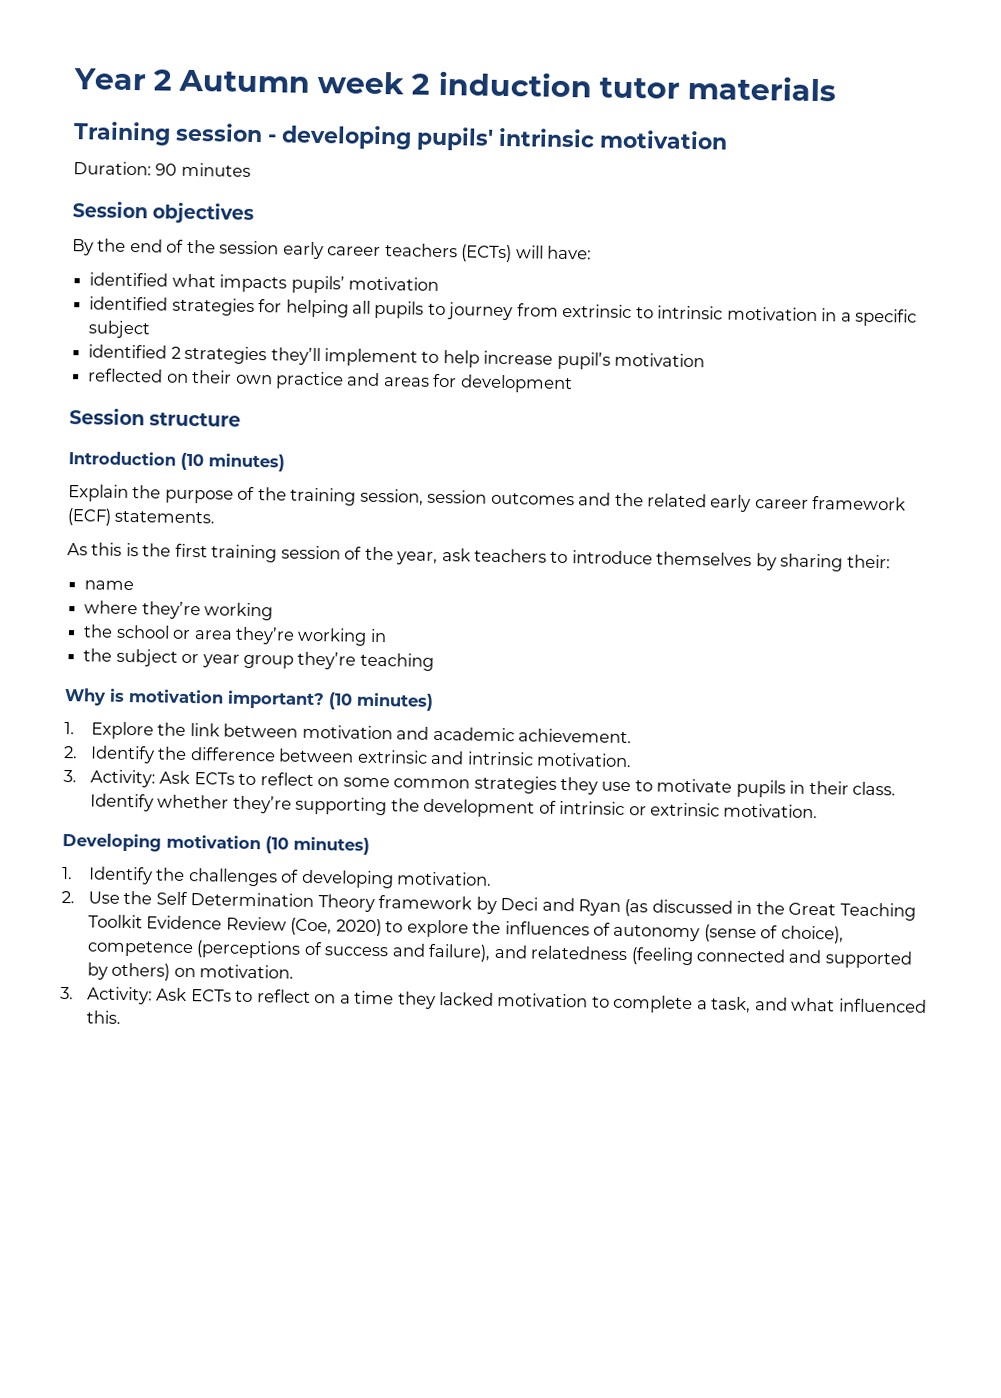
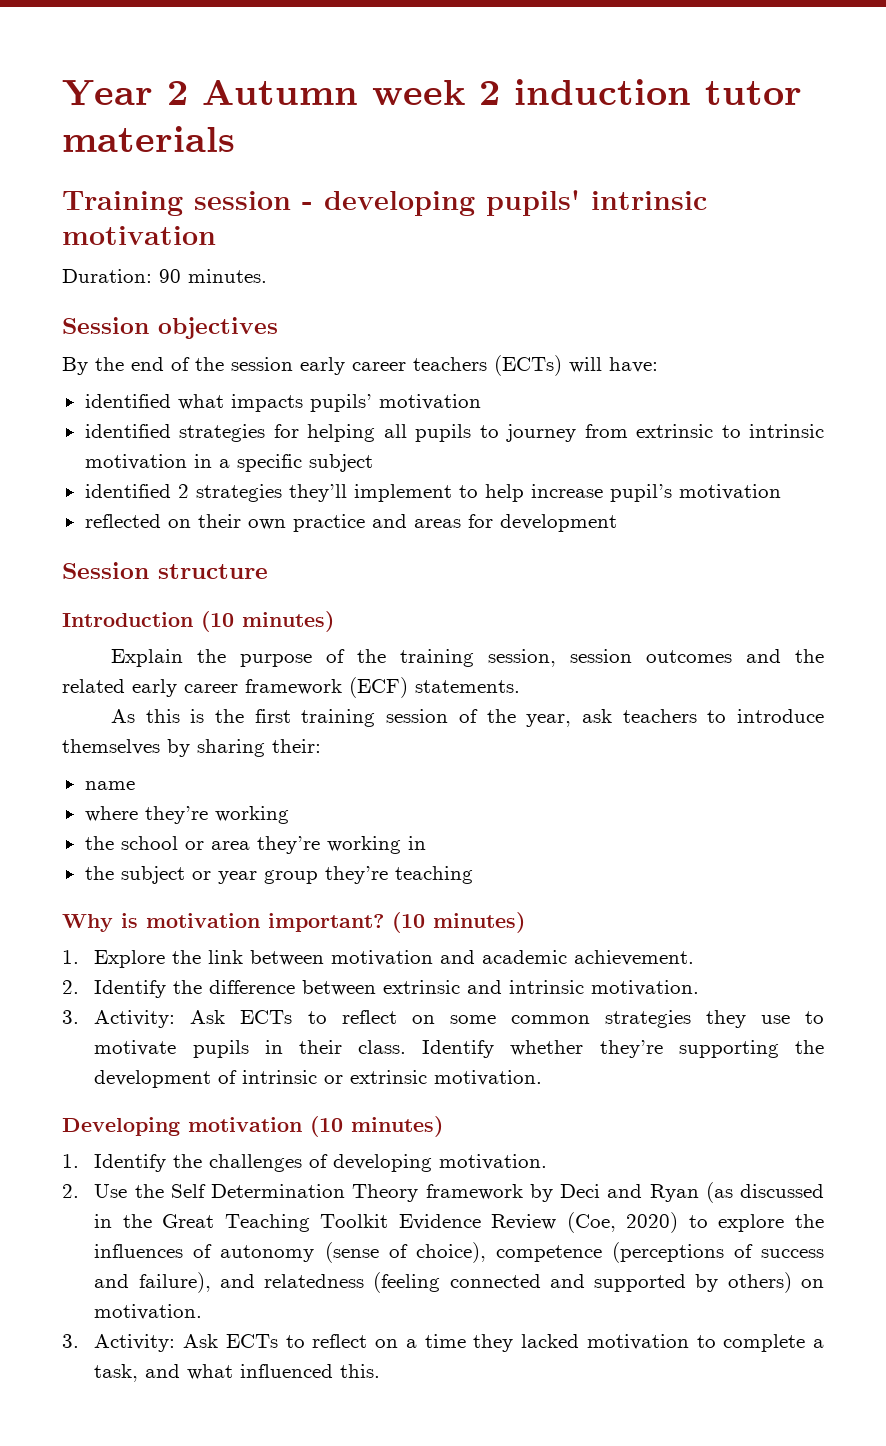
[180,162,251,177] minutes -> [188,269,267,283] minutes.

